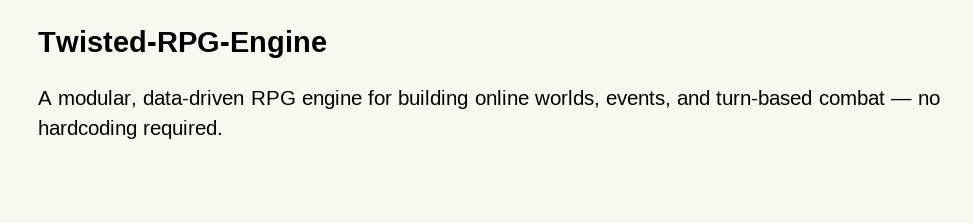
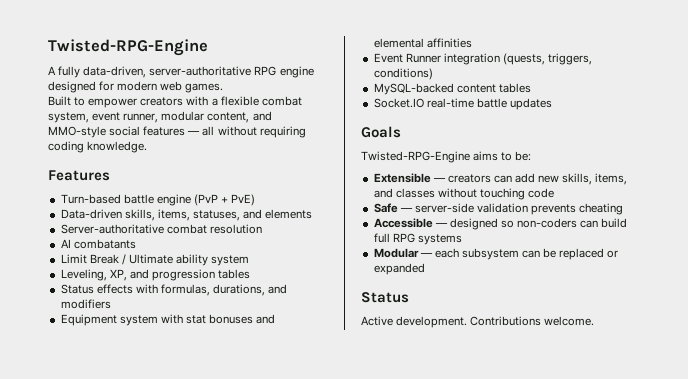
[58,90,940,109] [38,120,223,139] modular, data‑driven RPG engine for building online worlds, events, and turn‑based combat — no hardcoding required. -> [58,66,314,78] [48,81,224,93] [48,96,302,108] [48,111,272,123] [48,126,306,138] [48,141,148,153] [48,170,110,181] [60,194,256,206] [60,209,313,221] [60,224,262,234] [60,239,136,249] [60,254,250,266] [60,269,251,281] [60,284,288,296] [60,299,111,309] [60,314,276,326] [373,38,472,48] [373,53,593,65] [373,68,433,80] [373,83,531,95] [373,98,552,110] [361,126,401,138] [361,151,532,163] [373,173,628,185] [373,188,555,200] [373,203,624,215] [373,218,628,230] [373,233,462,245] [373,248,619,260] [373,263,425,275] [361,292,409,303] [361,316,595,328] fully data‑driven, server‑authoritative RPG engine designed for modern web games. // Built to empower creators with a flexible combat system, event runner, modular content, and MMO‑style social features — all without requiring coding knowledge. // Features // Turn‑based battle engine (PvP + PvE) // Data‑driven skills, items, statuses, and elements // Server‑authoritative combat resolution // AI combatants // Limit Break / Ultimate ability system // Leveling, XP, and progression tables // Status effects with formulas, durations, and modifiers // Equipment system with stat bonuses and elemental affinities // Event Runner integration (quests, triggers, conditions) // MySQL‑backed content tables // Socket.IO real‑time battle updates // Goals // Twisted‑RPG‑Engine aims to be: // Extensible — creators can add new skills, items, and classes without touching code // Safe — server‑side validation prevents cheating // Accessible — designed so non‑coders can build full RPG systems // Modular — each subsystem can be replaced or expanded // Status // Active development. Contributions welcome.

